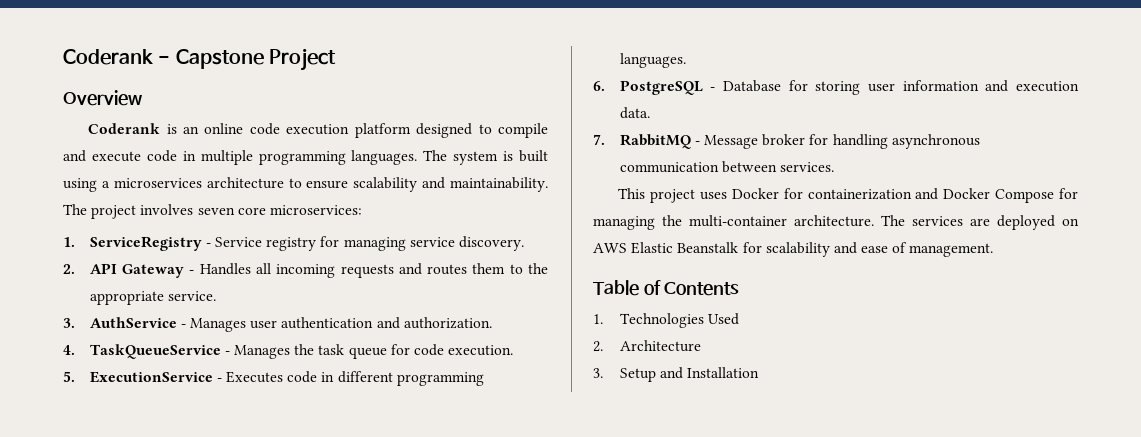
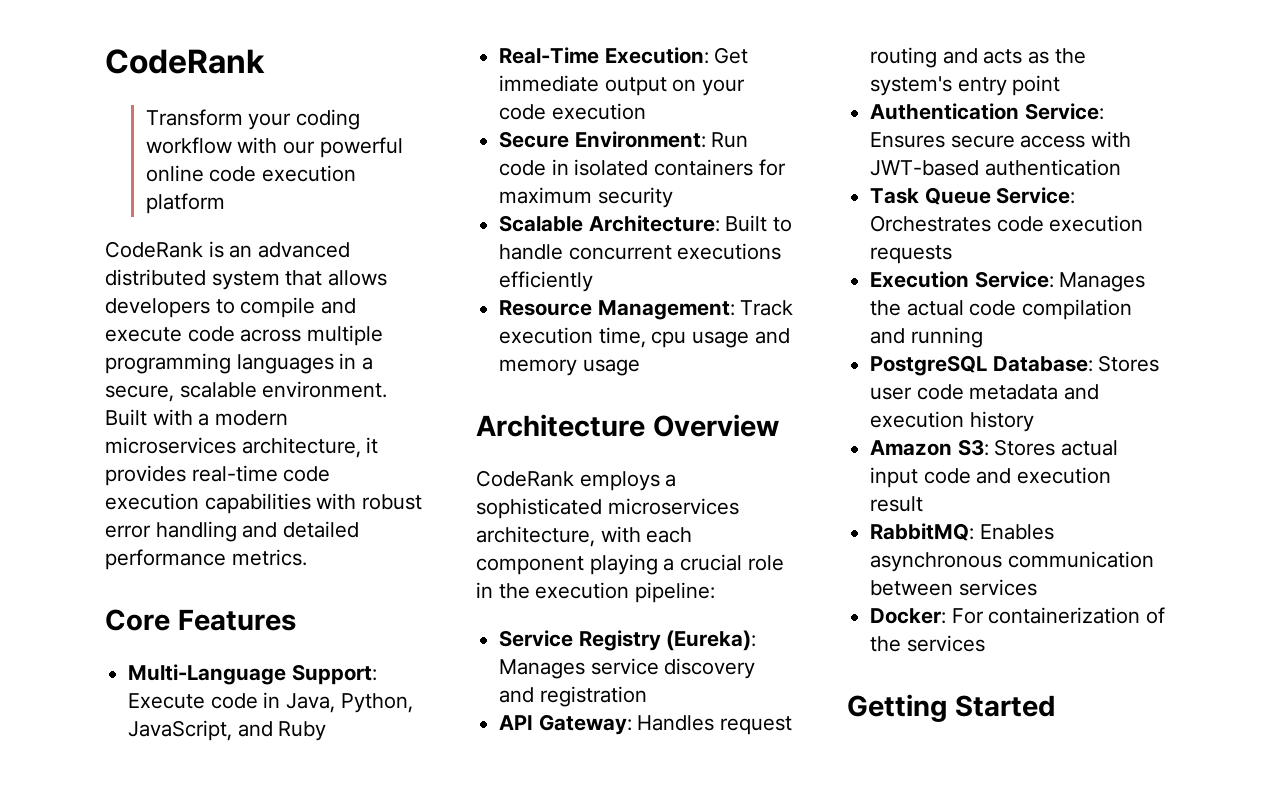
[63,48,336,71] [63,90,142,106] [88,123,473,138] Coderank - Capstone Project // Overview // Coderank is an online code execution platform designed -> [105,49,265,74] [145,109,360,130] [145,137,403,158] [145,165,356,182] [145,193,225,214] [105,241,351,258] [105,269,388,290] [105,298,210,318] CodeRank // Transform your coding workflow with our powerful online code execution platform // CodeRank is an advanced distributed system that allows developers
[182,151,196,161] in -> [240,329,302,342] across
[351,150,548,165] [63,177,548,192] [63,204,362,219] [63,236,525,251] [63,263,549,278] [89,291,216,305] [63,317,492,332] [63,344,514,359] [63,371,484,386] [619,53,686,68] [593,80,1079,95] [619,107,650,119] [593,134,980,149] [619,161,835,173] [618,188,1078,203] [593,215,1079,230] [593,242,994,257] [593,280,740,296] [593,313,739,328] [593,340,701,352] [593,367,760,382] languages. The system is built using a microservices architecture to ensure scalability and maintainability. The project involves seven core microservices: // 1. ServiceRegistry - Service registry for managing service discovery. // 2. API Gateway - Handles all incoming requests and routes them to the appropriate service. // 3. AuthService - Manages user authentication and authorization. // 4. TaskQueueService - Manages the task queue for code execution. // 5. ExecutionService - Executes code in different programming languages. // 6. PostgreSQL - Database for storing user information and execution data. // 7. RabbitMQ - Message broker for handling asynchronous communication between services. // This project uses Docker for containerization and Docker Compose for managing the multi-container architecture. The services are deployed on AWS Elastic Beanstalk for scalability and ease of management. // Table of Contents // 1. Technologies Used // 2. Architecture // 3. Setup and Installation -> [236,353,374,374] [105,381,388,402] [105,409,289,426] [105,437,379,458] [105,465,331,486] [105,493,423,514] [105,521,360,542] [105,549,307,570] [105,609,296,631] [128,664,377,685] [128,692,413,713] [128,720,327,741] [499,47,749,64] [499,75,746,96] [499,103,646,120] [499,131,749,148] [499,159,786,176] [499,187,673,208] [499,215,793,232] [499,243,782,260] [499,271,594,292] [499,300,794,320] [499,327,790,348] [499,359,640,376] [476,414,779,437] [476,470,677,491] [476,498,739,519] [476,526,693,547] [476,554,784,575] [476,582,716,603] [499,630,757,651] [499,658,756,679] [499,686,647,707] [499,714,793,735] [870,47,1086,68] [870,75,1061,96] [870,103,1104,120] [870,131,1132,148] [870,159,1121,176] [870,187,1076,205] [870,215,1144,232] [870,245,953,264] [870,271,1146,292] [870,299,1133,320] [870,327,983,348] [870,355,1160,376] [870,384,1100,400] [870,411,1034,432] [870,439,1119,456] [870,467,1112,488] [870,496,924,512] [870,523,1054,541] [870,551,1154,572] [870,579,1037,596] [870,607,1166,624] [870,635,985,652] [847,694,1055,722] languages in a secure, scalable environment. Built with a modern microservices architecture, it provides real-time code execution capabilities with robust error handling and detailed performance metrics. // Core Features // Multi-Language Support: Execute code in Java, Python, JavaScript, and Ruby // Real-Time Execution: Get immediate output on your code execution // Secure Environment: Run code in isolated containers for maximum security // Scalable Architecture: Built to handle concurrent executions efficiently // Resource Management: Track execution time, cpu usage and memory usage // Architecture Overview // CodeRank employs a sophisticated microservices architecture, with each component playing a crucial role in the execution pipeline: // Service Registry (Eureka): Manages service discovery and registration // API Gateway: Handles request routing and acts as the system's entry point // Authentication Service: Ensures secure access with JWT-based authentication // Task Queue Service: Orchestrates code execution requests // Execution Service: Manages the actual code compilation and running // PostgreSQL Database: Stores user code metadata and execution history // Amazon S3: Stores actual input code and execution result // RabbitMQ: Enables asynchronous communication between services // Docker: For containerization of the services // Getting Started

